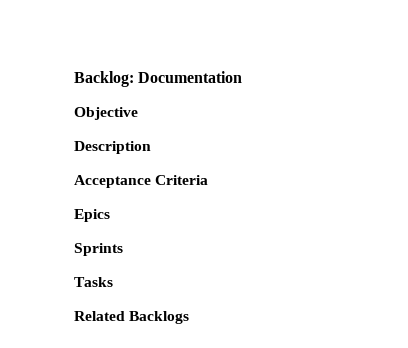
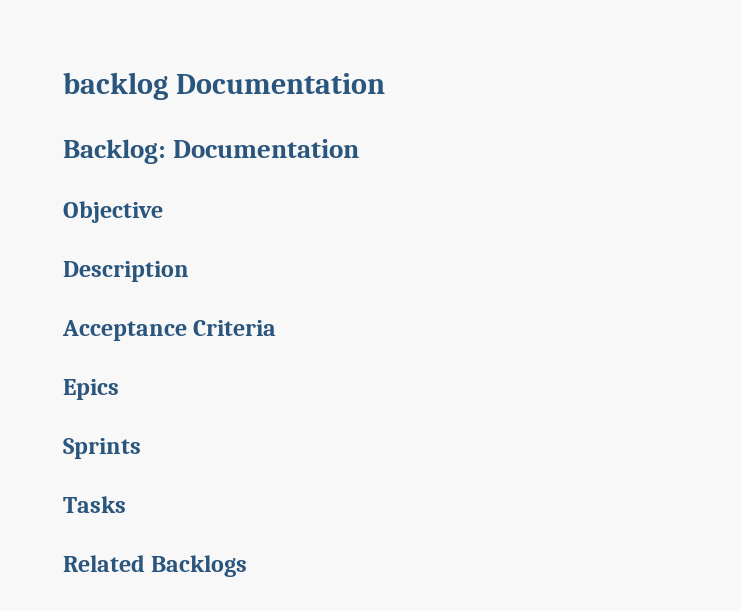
(74, 79) none -> [63,72,386,100] backlog Documentation //

